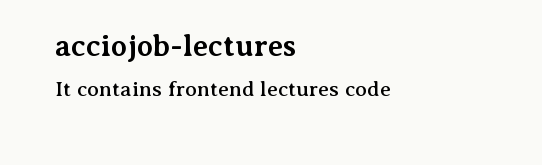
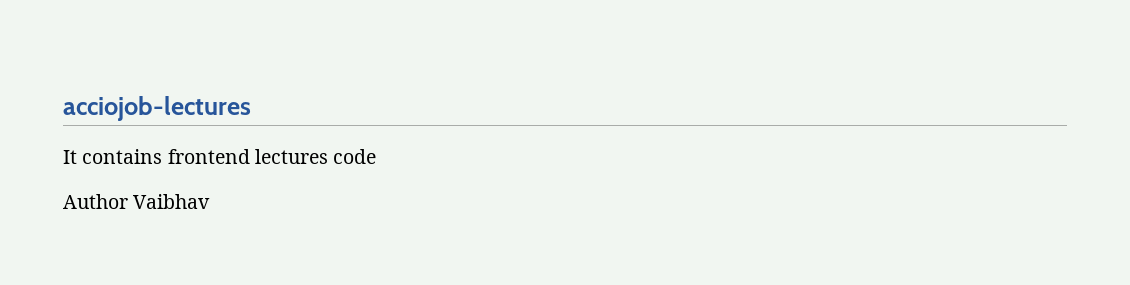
(392, 88) none -> [63,194,211,209] // Author Vaibhav

